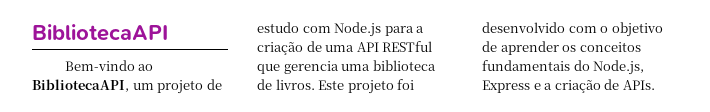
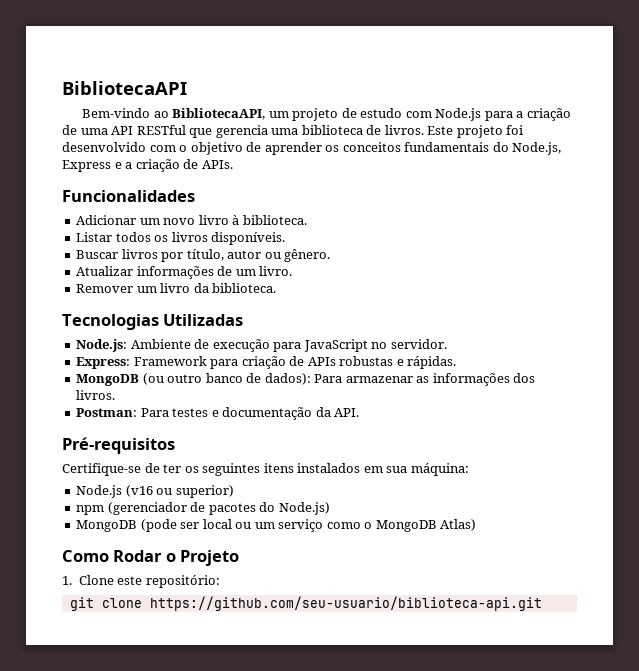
(655, 85) none -> [62,190,195,202] [76,215,307,225] [76,232,286,245] [76,249,331,262] [76,266,293,279] [76,283,277,293] [62,314,244,330] [76,339,447,352] [76,356,457,369] [76,373,536,386] [76,390,116,400] [76,407,360,420] [62,437,175,454] [62,463,469,476] [76,485,234,498] [76,502,330,515] [76,519,477,532] [62,550,240,566] [62,575,220,588] [69,596,542,611] // Funcionalidades // Adicionar um novo livro à biblioteca. // Listar todos os livros disponíveis. // Buscar livros por título, autor ou gênero. // Atualizar informações de um livro. // Remover um livro da biblioteca. // Tecnologias Utilizadas // Node.js: Ambiente de execução para JavaScript no servidor. // Express: Framework para criação de APIs robustas e rápidas. // MongoDB (ou outro banco de dados): Para armazenar as informações dos livros. // Postman: Para testes e documentação da API. // Pré-requisitos // Certifique-se de ter os seguintes itens instalados em sua máquina: // Node.js (v16 ou superior) // npm (gerenciador de pacotes do Node.js) // MongoDB (pode ser local ou um serviço como o MongoDB Atlas) // Como Rodar o Projeto // 1. Clone este repositório: // git clone https://github.com/seu-usuario/biblioteca-api.git

